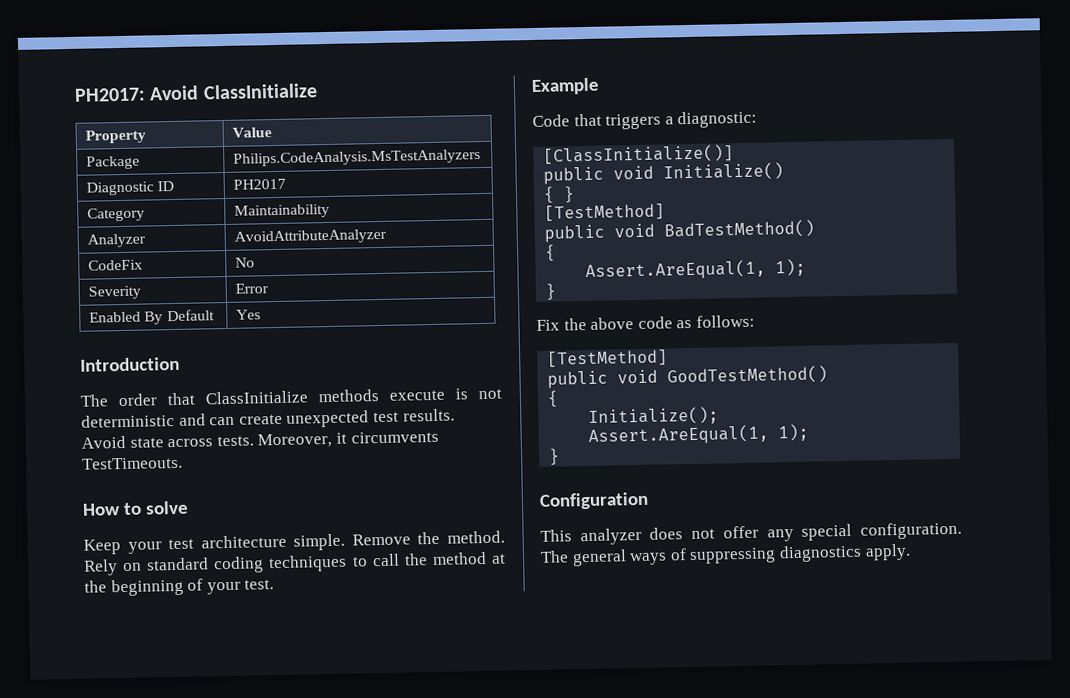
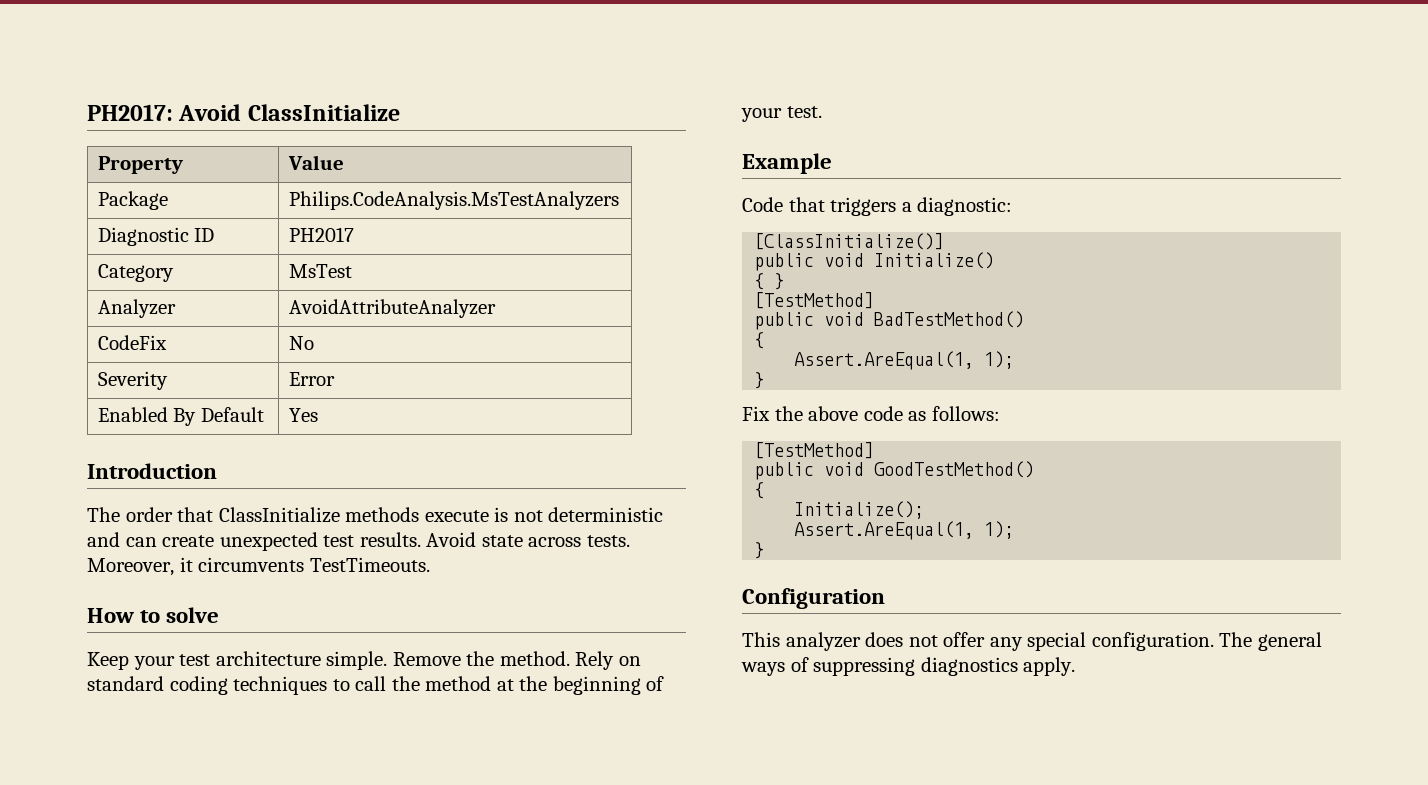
[234,203,331,219] Maintainability -> [288,264,352,278] MsTest

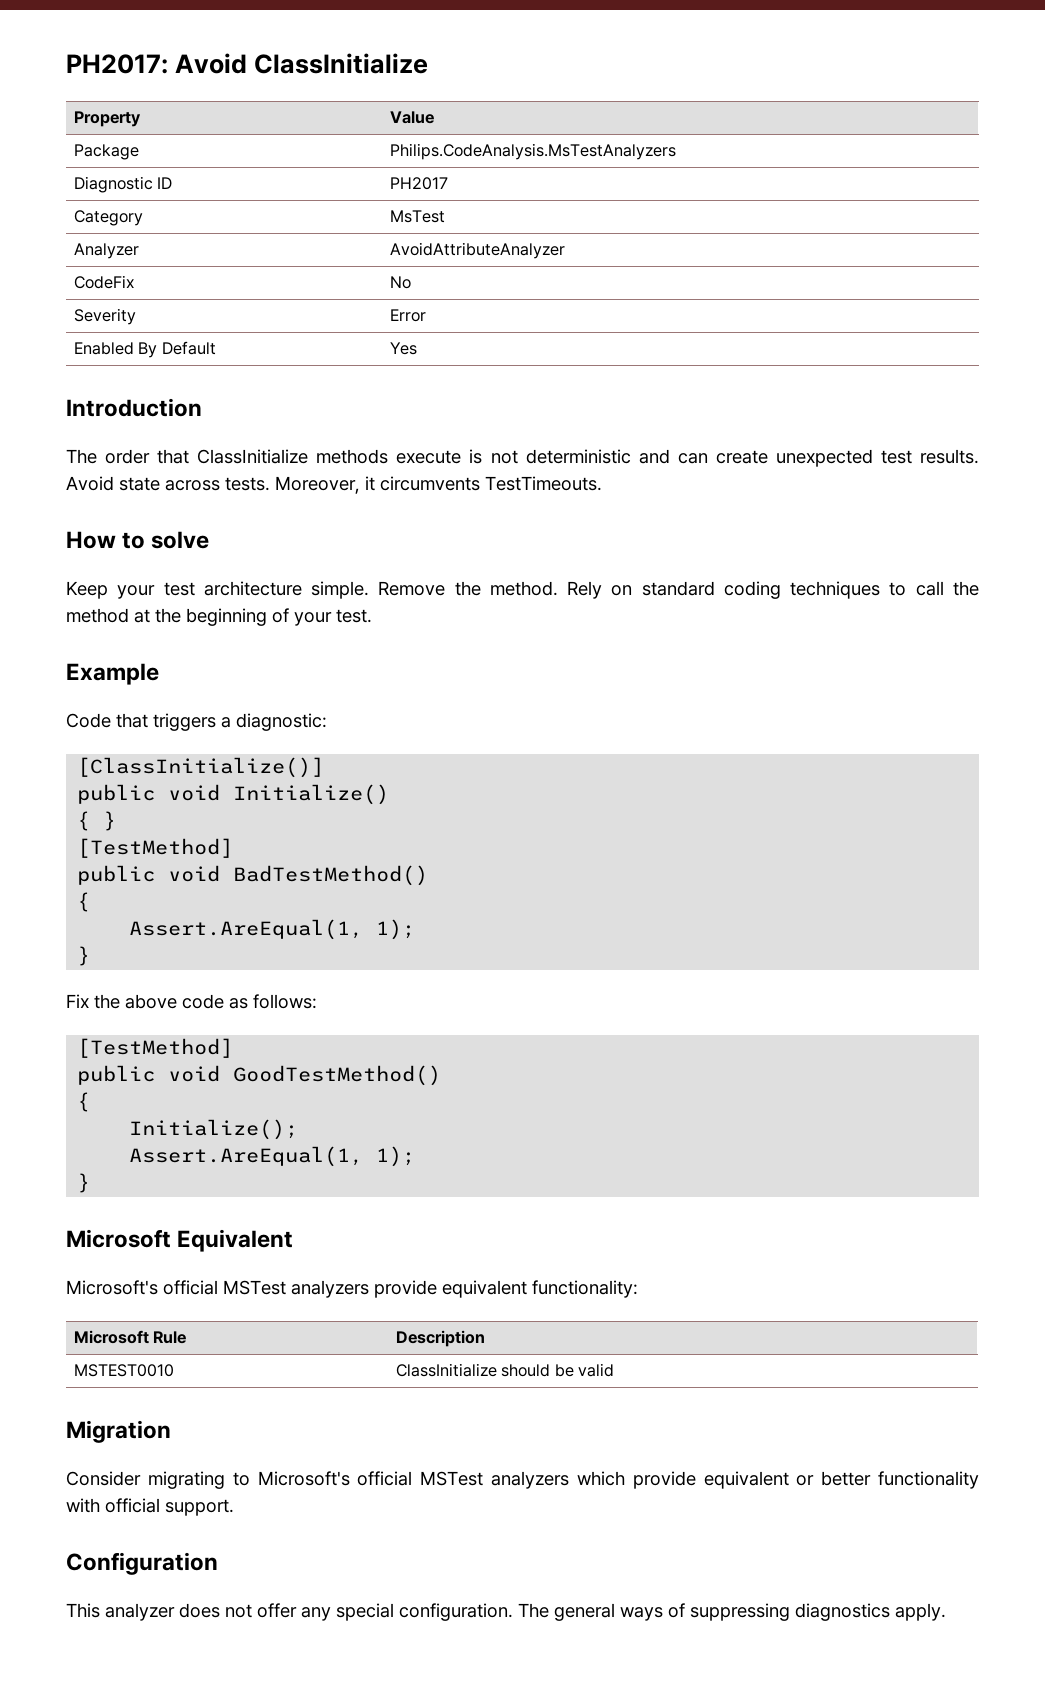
(765, 550) none -> [66,1229,294,1252] [66,1280,638,1298] [73,1330,187,1344] [395,1330,485,1347] [73,1364,174,1377] [395,1363,615,1377] [66,1420,171,1443] [66,1471,980,1489] [66,1498,234,1516] // Microsoft Equivalent // Microsoft's official MSTest analyzers provide equivalent functionality: // Microsoft Rule | Description // MSTEST0010 | ClassInitialize should be valid // Migration // Consider migrating to Microsoft's official MSTest analyzers which provide equivalent or better functionality with official support.

